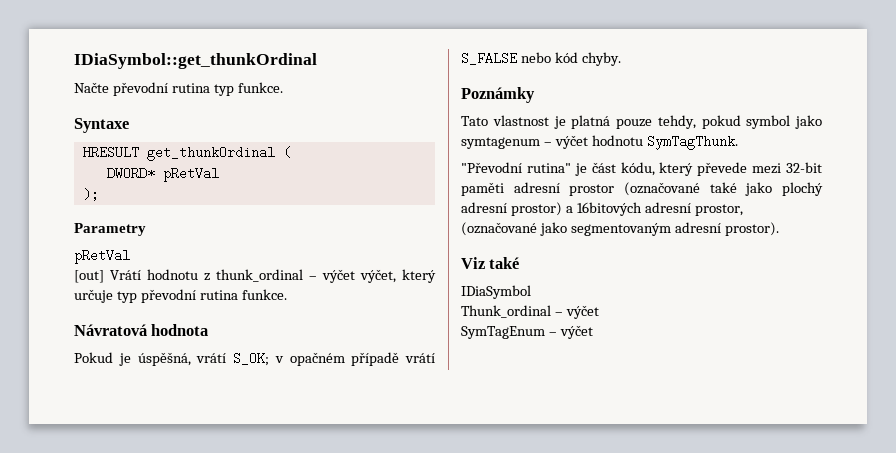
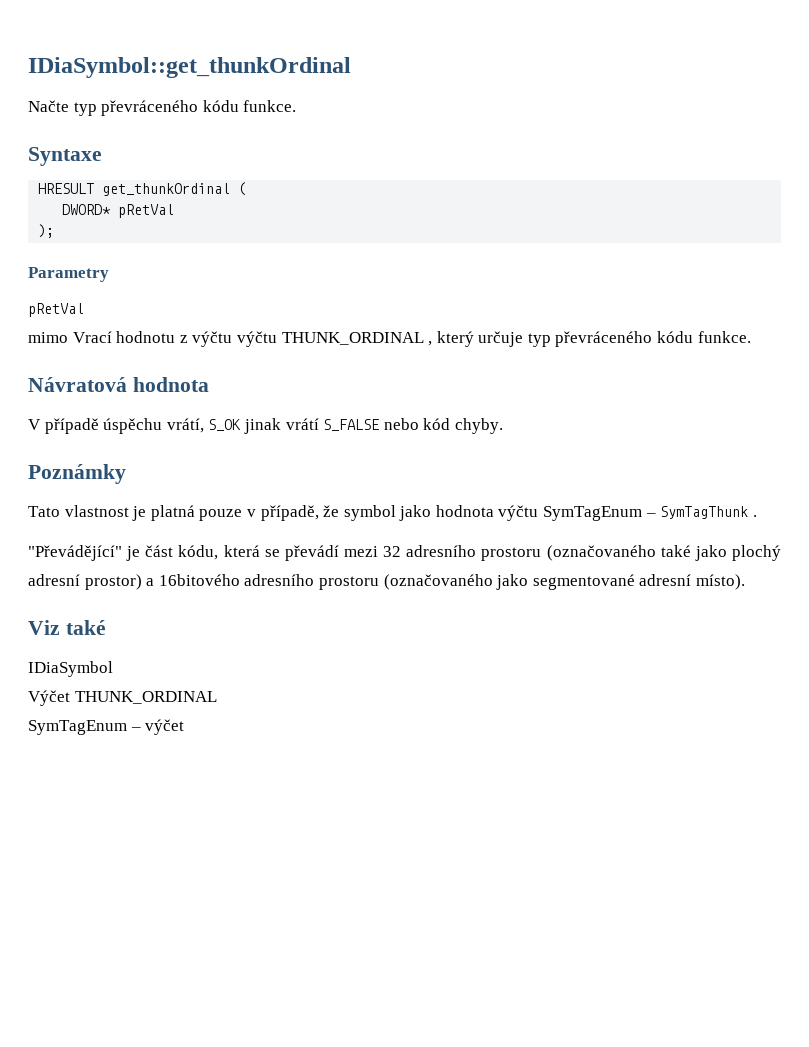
[112,82,234,96] převodní rutina typ -> [73,100,239,116] typ převráceného kódu
[74,269,396,283] [out] Vrátí hodnotu z thunk_ordinal – výčet výčet, -> [28,331,433,347] mimo Vrací hodnotu z výčtu výčtu THUNK_ORDINAL ,
[140,289,238,303] převodní rutina -> [555,331,694,347] převráceného kódu
[74,352,400,366] Pokud je úspěšná, vrátí S_OK; v opačném případě -> [28,418,281,434] V případě úspěchu vrátí, S_OK jinak
[657,115,822,129] [461,135,738,150] [461,162,822,176] [461,182,700,196] tehdy, pokud symbol jako symtagenum – výčet hodnotu SymTagThunk. // "Převodní rutina" je část kódu, který převede mezi 32-bit paměti adresní prostor (označované -> [246,505,757,521] [28,545,656,561] v případě, že symbol jako hodnota výčtu SymTagEnum – SymTagThunk . // "Převádějící" je část kódu, která se převádí mezi 32 adresního prostoru (označovaného
[576,202,743,216] [461,222,779,236] 16bitových adresní prostor, (označované jako segmentovaným adresní prostor). -> [158,574,745,590] 16bitového adresního prostoru (označovaného jako segmentované adresní místo).
[461,305,599,319] Thunk_ordinal – výčet -> [28,690,217,706] Výčet THUNK_ORDINAL

